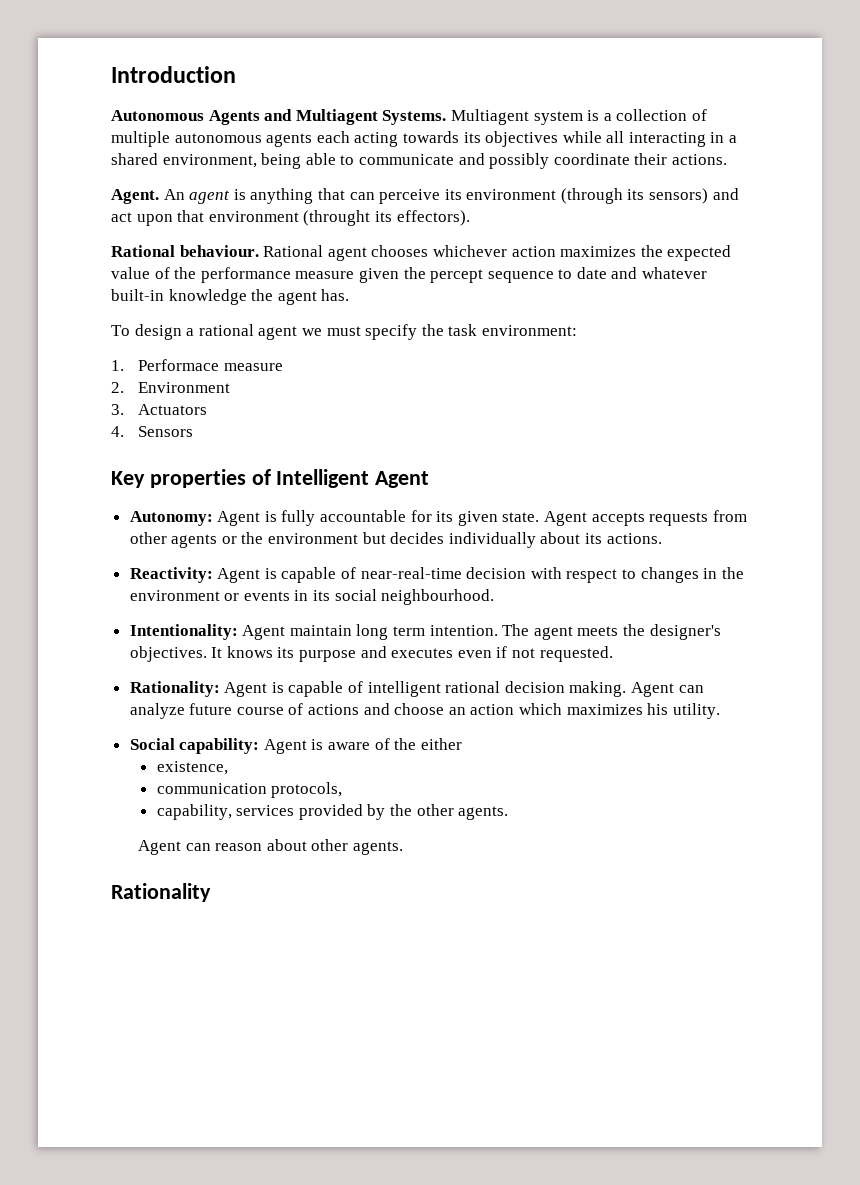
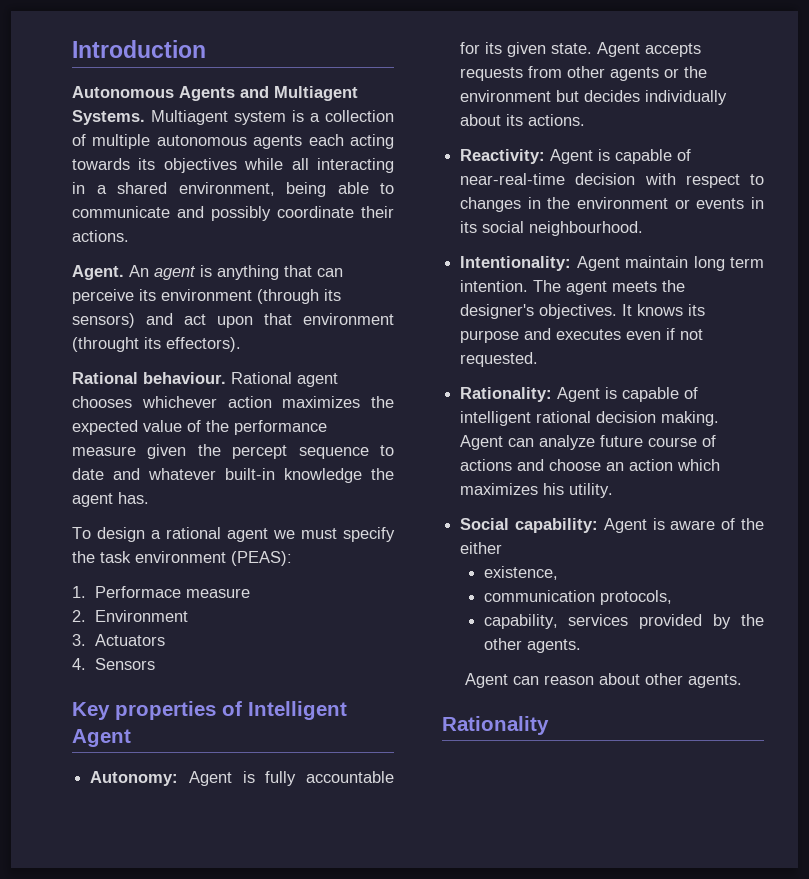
[481,325,577,336] environment: -> [135,551,292,566] environment (PEAS):

